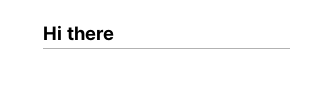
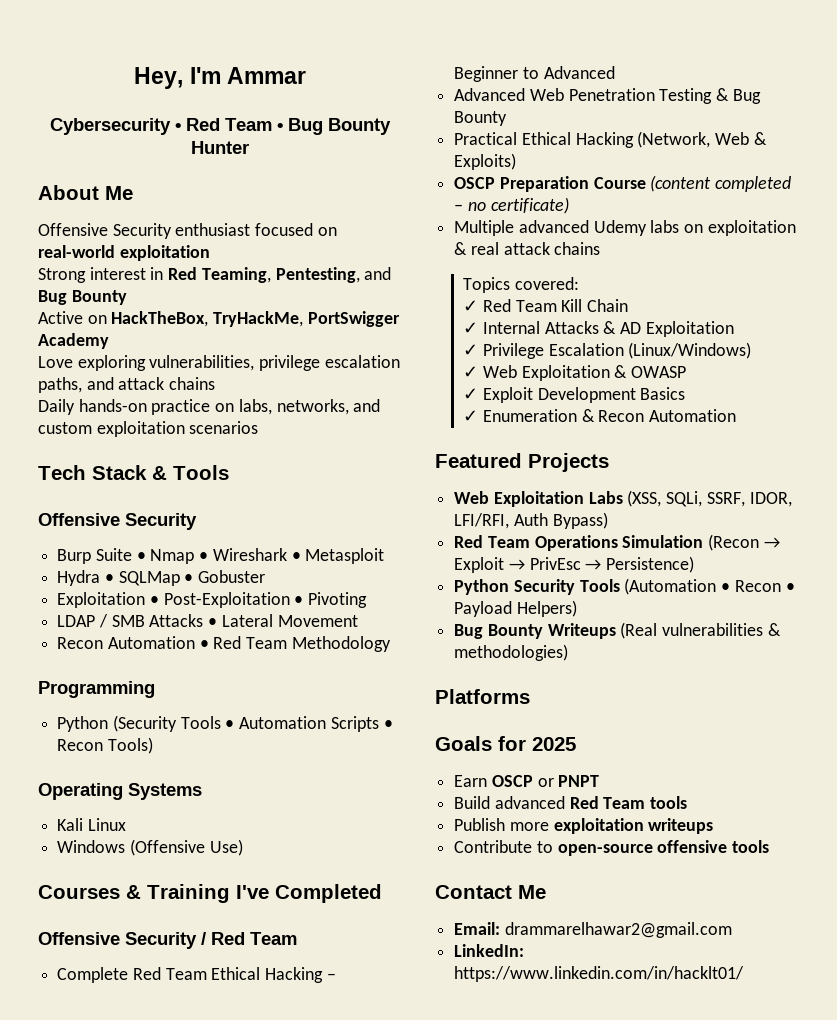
[43,25,115,41] Hi there -> [134,67,306,89] [50,118,391,135] [191,141,249,154] [38,185,133,200] [38,223,337,239] [38,245,210,261] [38,267,392,283] [38,290,127,305] [38,311,400,327] [38,333,109,349] [38,355,400,371] [38,377,216,393] [38,399,381,415] [38,421,259,437] [38,465,229,480] [38,513,197,530] [57,548,385,564] [57,570,266,586] [57,592,368,608] [57,614,358,628] [57,636,391,652] [38,681,155,698] [57,715,393,732] [57,737,153,754] [38,783,202,800] [57,818,126,831] [57,839,243,856] [38,884,382,903] [38,932,297,949] [57,967,336,983] [454,66,615,82] [454,88,761,104] [454,111,508,126] [454,131,767,148] [454,153,517,170] [454,175,792,192] [454,197,569,214] [454,220,796,236] [454,242,601,255] [463,277,580,293] [463,299,629,312] [463,321,734,337] [463,342,752,359] [463,365,687,381] [463,387,686,403] [463,409,737,422] [435,453,609,472] [454,490,792,507] [454,512,608,529] [454,534,780,551] [454,556,695,573] [454,578,795,595] [454,600,577,617] [454,622,781,639] [454,644,569,661] [435,689,530,704] [435,736,576,751] [454,775,600,787] [454,796,688,809] [454,818,714,834] [454,840,770,856] [435,885,546,899] [454,922,732,938] [454,944,525,957] [454,966,745,982] Hey, I'm Ammar // Cybersecurity • Red Team • Bug Bounty Hunter // About Me // Offensive Security enthusiast focused on real-world exploitation // Strong interest in Red Teaming, Pentesting, and Bug Bounty // Active on HackTheBox, TryHackMe, PortSwigger Academy // Love exploring vulnerabilities, privilege escalation paths, and attack chains // Daily hands-on practice on labs, networks, and custom exploitation scenarios // Tech Stack & Tools // Offensive Security // Burp Suite • Nmap • Wireshark • Metasploit // Hydra • SQLMap • Gobuster // Exploitation • Post-Exploitation • Pivoting // LDAP / SMB Attacks • Lateral Movement // Recon Automation • Red Team Methodology // Programming // Python (Security Tools • Automation Scripts • Recon Tools) // Operating Systems // Kali Linux // Windows (Offensive Use) // Courses & Training I've Completed // Offensive Security / Red Team // Complete Red Team Ethical Hacking – Beginner to Advanced // Advanced Web Penetration Testing & Bug Bounty // Practical Ethical Hacking (Network, Web & Exploits) // OSCP Preparation Course (content completed – no certificate) // Multiple advanced Udemy labs on exploitation & real attack chains // Topics covered: // ✓ Red Team Kill Chain // ✓ Internal Attacks & AD Exploitation // ✓ Privilege Escalation (Linux/Windows) // ✓ Web Exploitation & OWASP // ✓ Exploit Development Basics // ✓ Enumeration & Recon Automation // Featured Projects // Web Exploitation Labs (XSS, SQLi, SSRF, IDOR, LFI/RFI, Auth Bypass) // Red Team Operations Simulation (Recon → Exploit → PrivEsc → Persistence) // Python Security Tools (Automation • Recon • Payload Helpers) // Bug Bounty Writeups (Real vulnerabilities & methodologies) // Platforms // Goals for 2025 // Earn OSCP or PNPT // Build advanced Red Team tools // Publish more exploitation writeups // Contribute to open-source offensive tools // Contact Me // Email: drammarelhawar2@gmail.com // LinkedIn: https://www.linkedin.com/in/hacklt01/

